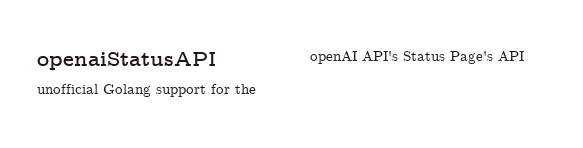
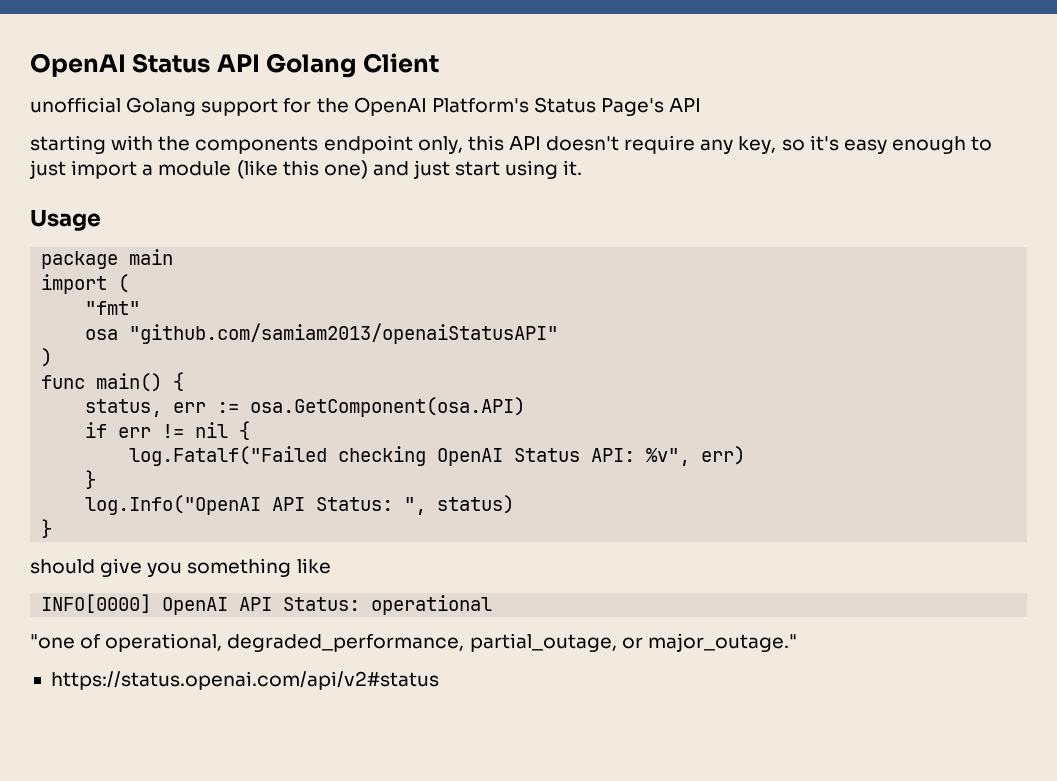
[37,52,216,70] openaiStatusAPI -> [30,53,439,78] OpenAI Status API Golang Client
[310,51,398,64] openAI API's -> [353,97,529,116] OpenAI Platform's
(524, 56) none -> [30,135,993,154] [29,160,583,179] [30,209,101,231] [41,249,174,269] [41,274,130,294] [85,301,141,315] [85,323,559,344] [41,348,53,367] [41,372,185,392] [85,397,526,417] [85,421,251,440] [129,446,746,466] [85,470,97,489] [85,495,515,515] [41,519,53,538] [30,558,331,577] [41,594,493,615] [30,633,797,652] [50,671,439,690] // starting with the components endpoint only, this API doesn't require any key, so it's easy enough to just import a module (like this one) and just start using it. // Usage // package main // import ( // "fmt" // osa "github.com/samiam2013/openaiStatusAPI" // ) // func main() { // status, err := osa.GetComponent(osa.API) // if err != nil { // log.Fatalf("Failed checking OpenAI Status API: %v", err) // } // log.Info("OpenAI API Status: ", status) // } // should give you something like // INFO[0000] OpenAI API Status: operational // "one of operational, degraded_performance, partial_outage, or major_outage." // https://status.openai.com/api/v2#status

